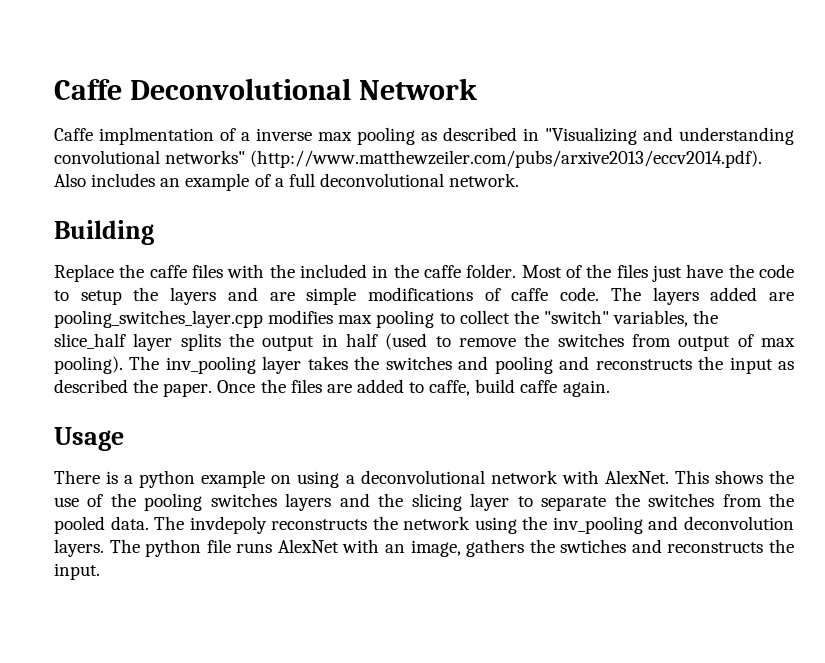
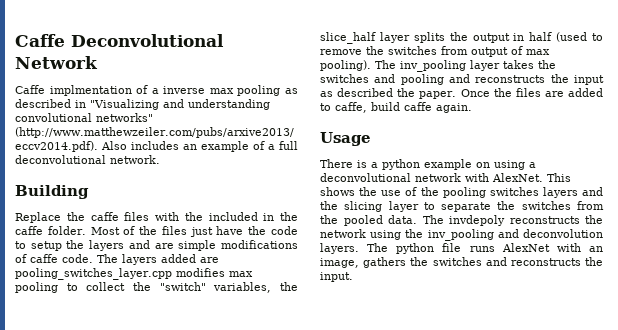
[560,539,627,553] swtiches -> [432,257,482,266] switches

